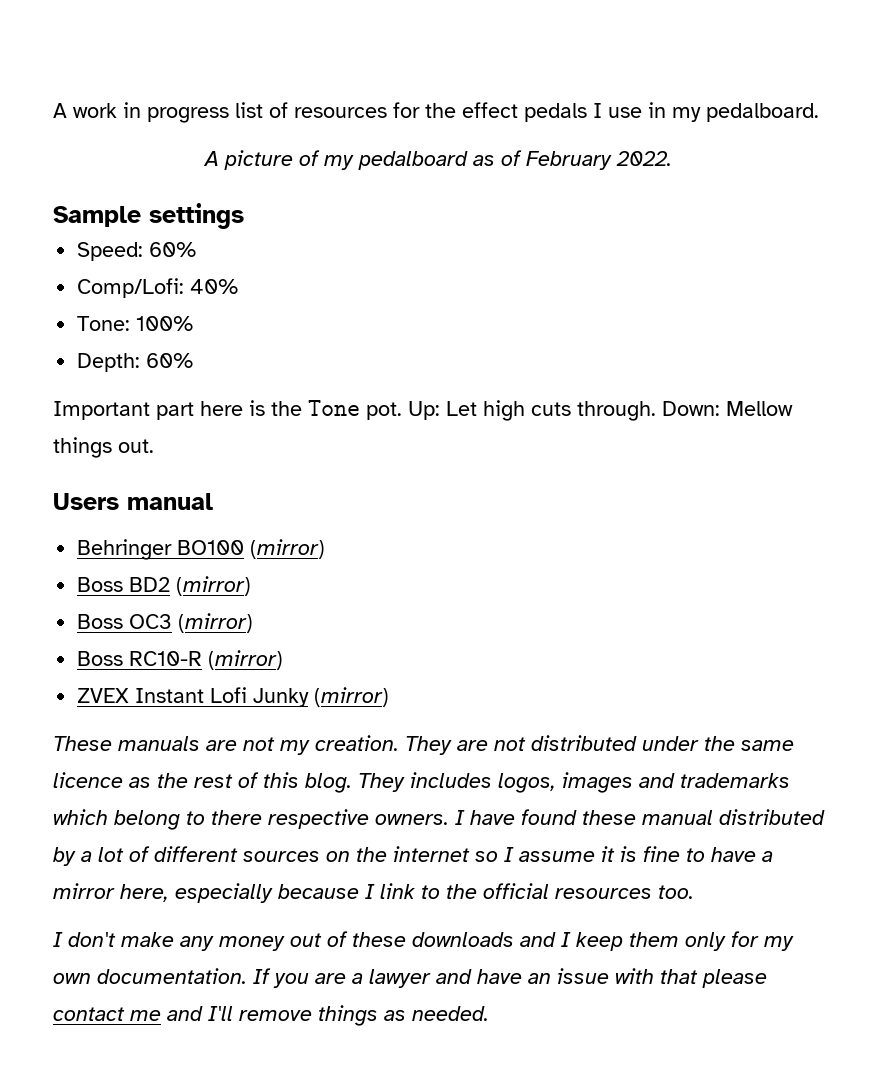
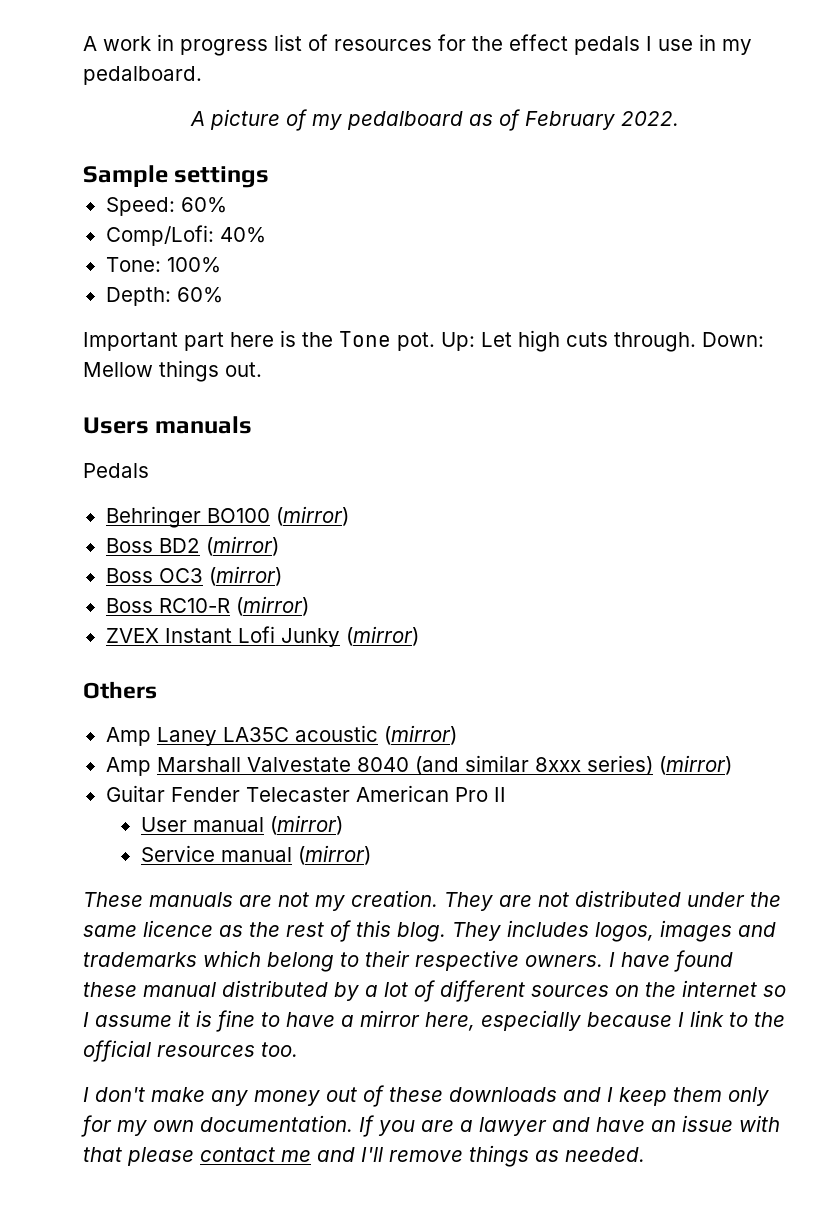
[127,493,213,510] manual -> [155,416,253,434] [83,463,149,478] manuals // Pedals
(390, 697) none -> [83,681,157,699] [105,725,457,746] [105,755,732,776] [105,785,506,802] [140,815,343,835] [140,845,371,865] // Others // Amp Laney LA35C acoustic (mirror) // Amp Marshall Valvestate 8040 (and similar 8xxx series) (mirror) // Guitar Fender Telecaster American Pro II // User manual (mirror) // Service manual (mirror)
[211,810,262,825] there -> [365,950,410,967] their

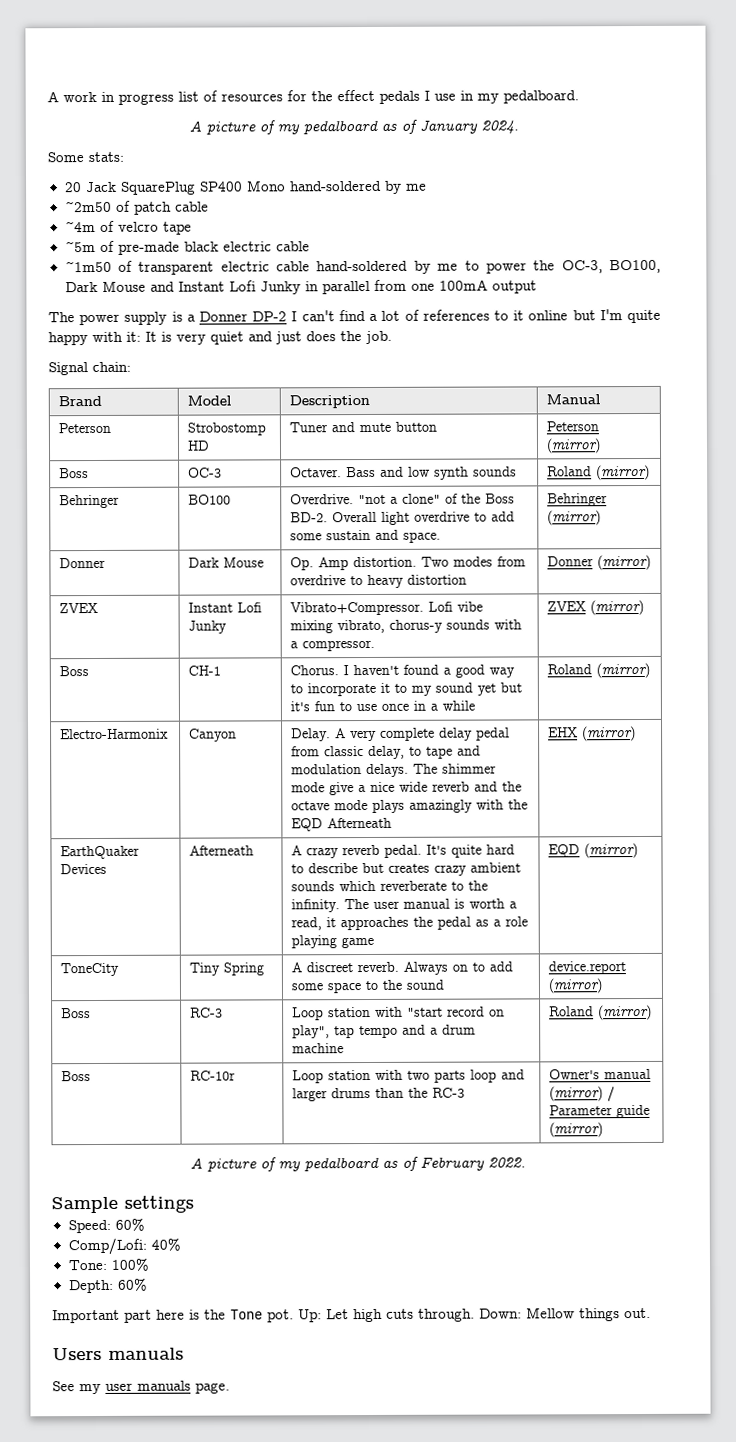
(202, 75) none -> [188,119,519,135] [47,151,124,163] [64,180,427,195] [64,200,209,215] [64,220,192,235] [64,240,310,255] [64,259,661,275] [64,279,537,295] [48,309,662,326] [48,330,392,346] [48,361,131,376] [57,395,102,407] [186,395,232,406] [288,394,370,409] [545,394,601,405] [57,422,111,434] [186,422,266,436] [186,440,210,451] [288,421,437,433] [545,421,599,432] [545,438,601,454] [58,468,89,479] [187,467,222,478] [289,466,517,480] [546,464,650,481] [58,494,120,509] [187,494,231,505] [289,493,515,505] [289,511,515,525] [289,529,441,543] [546,493,608,507] [546,510,601,526] [58,557,106,569] [187,557,264,568] [289,556,526,571] [289,574,467,589] [546,554,651,571] [58,602,98,614] [187,602,262,613] [187,620,227,634] [289,601,483,616] [289,619,522,634] [289,639,375,652] [546,599,644,616] [58,666,89,677] [187,665,221,676] [289,664,515,678] [289,682,522,697] [289,700,475,712] [546,662,650,679] [59,728,169,740] [188,728,237,742] [290,727,510,742] [290,745,481,760] [290,763,497,778] [290,781,522,796] [290,799,528,813] [290,817,392,832] [547,726,636,742] [59,845,140,860] [59,863,107,875] [188,845,254,856] [290,844,515,859] [290,862,521,876] [290,880,488,892] [290,898,517,913] [290,916,528,931] [290,935,374,949] [547,843,638,859] [59,962,119,977] [188,962,264,976] [290,961,513,975] [290,979,444,994] [547,961,626,975] [547,978,602,994] [60,1008,91,1019] [189,1007,223,1018] [291,1006,505,1021] [291,1024,476,1039] [291,1043,344,1054] [548,1004,652,1021] [60,1071,91,1082] [189,1070,236,1081] [291,1069,525,1084] [291,1087,465,1102] [548,1068,651,1080] [548,1086,615,1102] [548,1104,650,1119] [548,1122,603,1138] // A picture of my pedalboard as of January 2024. // Some stats: // 20 Jack SquarePlug SP400 Mono hand-soldered by me // ~2m50 of patch cable // ~4m of velcro tape // ~5m of pre-made black electric cable // ~1m50 of transparent electric cable hand-soldered by me to power the OC-3, BO100, Dark Mouse and Instant Lofi Junky in parallel from one 100mA output // The power supply is a Donner DP-2 I can't find a lot of references to it online but I'm quite happy with it: It is very quiet and just does the job. // Signal chain: // Brand | Model | Description | Manual // Peterson | Strobostomp HD | Tuner and mute button | Peterson (mirror) // Boss | OC-3 | Octaver. Bass and low synth sounds | Roland (mirror) // Behringer | BO100 | Overdrive. "not a clone" of the Boss BD-2. Overall light overdrive to add some sustain and space. | Behringer (mirror) // Donner | Dark Mouse | Op. Amp distortion. Two modes from overdrive to heavy distortion | Donner (mirror) // ZVEX | Instant Lofi Junky | Vibrato+Compressor. Lofi vibe mixing vibrato, chorus-y sounds with a compressor. | ZVEX (mirror) // Boss | CH-1 | Chorus. I haven't found a good way to incorporate it to my sound yet but it's fun to use once in a while | Roland (mirror) // Electro-Harmonix | Canyon | Delay. A very complete delay pedal from classic delay, to tape and modulation delays. The shimmer mode give a nice wide reverb and the octave mode plays amazingly with the EQD Afterneath | EHX (mirror) // EarthQuaker Devices | Afterneath | A crazy reverb pedal. It's quite hard to describe but creates crazy ambient sounds which reverberate to the infinity. The user manual is worth a read, it approaches the pedal as a role playing game | EQD (mirror) // ToneCity | Tiny Spring | A discreet reverb. Always on to add some space to the sound | device.report (mirror) // Boss | RC-3 | Loop station with "start record on play", tap tempo and a drum machine | Roland (mirror) // Boss | RC-10r | Loop station with two parts loop and larger drums than the RC-3 | Owner's manual (mirror) / Parameter guide (mirror)
[83,463,149,478] [105,506,349,528] [105,536,279,556] [105,566,282,586] [105,596,309,616] [105,626,419,647] [83,681,157,699] [105,725,457,746] [105,755,732,776] [105,785,506,802] [140,815,343,835] [140,845,371,865] [83,890,781,911] [83,920,776,942] [83,950,733,972] [83,980,786,1002] [83,1010,785,1032] [83,1040,298,1062] [83,1085,769,1107] [81,1115,780,1137] [83,1145,645,1167] Pedals // Behringer BO100 (mirror) // Boss BD2 (mirror) // Boss OC3 (mirror) // Boss RC10-R (mirror) // ZVEX Instant Lofi Junky (mirror) // Others // Amp Laney LA35C acoustic (mirror) // Amp Marshall Valvestate 8040 (and similar 8xxx series) (mirror) // Guitar Fender Telecaster American Pro II // User manual (mirror) // Service manual (mirror) // These manuals are not my creation. They are not distributed under the same licence as the rest of this blog. They includes logos, images and trademarks which belong to their respective owners. I have found these manual distributed by a lot of different sources on the internet so I assume it is fine to have a mirror here, especially because I link to the official resources too. // I don't make any money out of these downloads and I keep them only for my own documentation. If you are a lawyer and have an issue with that please contact me and I'll remove things as needed. -> [52,1380,230,1395] See my user manuals page.

